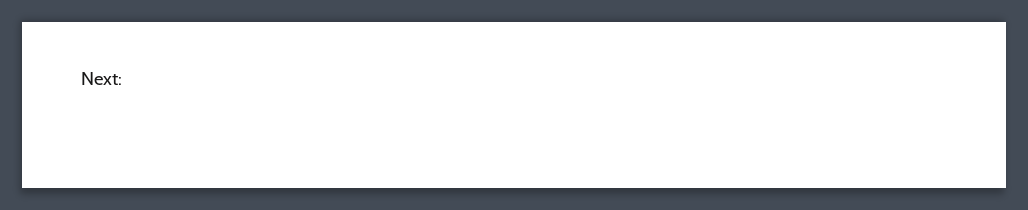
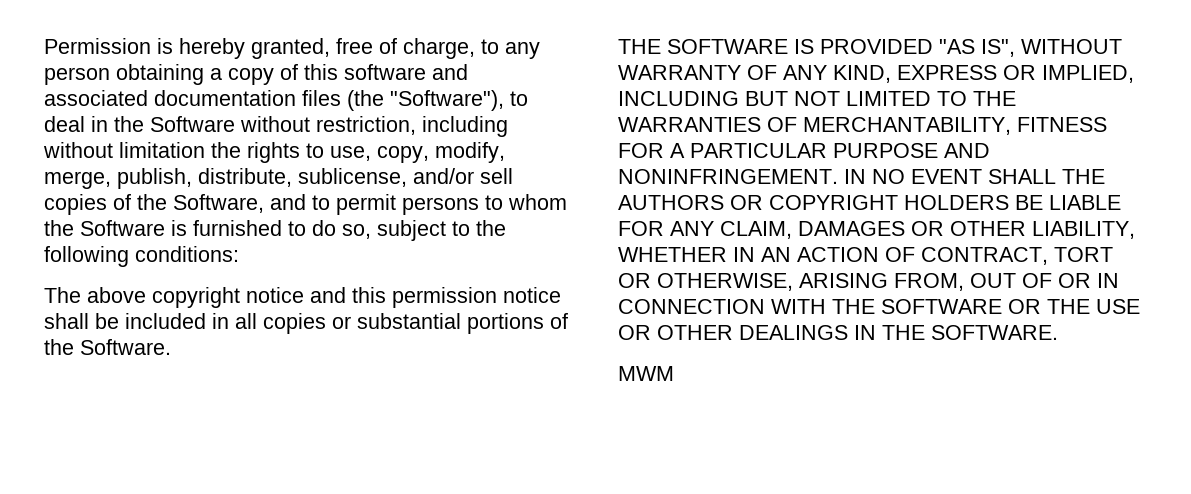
[81,72,122,85] Next: -> [44,38,540,59] [44,64,468,85] [44,90,528,111] [44,116,508,137] [43,142,505,163] [44,168,513,189] [44,194,567,215] [44,220,506,241] [44,246,239,267] [44,287,561,308] [44,313,568,334] [44,339,171,355] [618,39,1122,57] [618,65,1134,83] [618,91,1016,106] [618,117,1107,135] [618,143,990,158] [618,169,1105,184] [618,195,1121,210] [618,221,1135,239] [618,247,1113,265] [618,273,1119,291] [618,299,1140,314] [618,325,1058,340] [618,366,674,381] Permission is hereby granted, free of charge, to any person obtaining a copy of this software and associated documentation files (the "Software"), to deal in the Software without restriction, including without limitation the rights to use, copy, modify, merge, publish, distribute, sublicense, and/or sell copies of the Software, and to permit persons to whom the Software is furnished to do so, subject to the following conditions: // The above copyright notice and this permission notice shall be included in all copies or substantial portions of the Software. // THE SOFTWARE IS PROVIDED "AS IS", WITHOUT WARRANTY OF ANY KIND, EXPRESS OR IMPLIED, INCLUDING BUT NOT LIMITED TO THE WARRANTIES OF MERCHANTABILITY, FITNESS FOR A PARTICULAR PURPOSE AND NONINFRINGEMENT. IN NO EVENT SHALL THE AUTHORS OR COPYRIGHT HOLDERS BE LIABLE FOR ANY CLAIM, DAMAGES OR OTHER LIABILITY, WHETHER IN AN ACTION OF CONTRACT, TORT OR OTHERWISE, ARISING FROM, OUT OF OR IN CONNECTION WITH THE SOFTWARE OR THE USE OR OTHER DEALINGS IN THE SOFTWARE. // MWM

